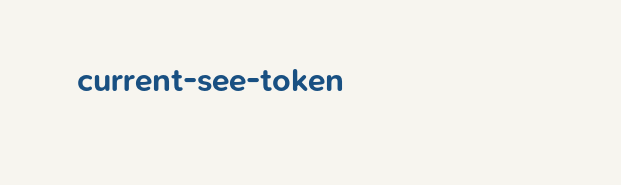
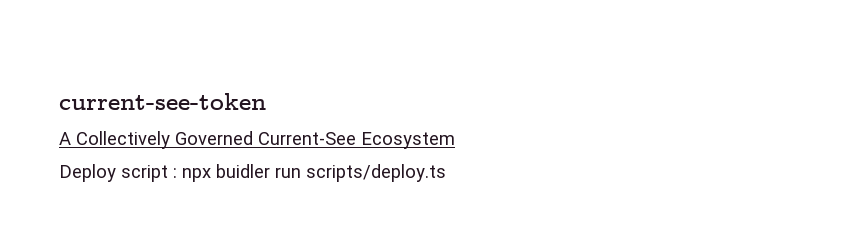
(344, 80) none -> [59,131,455,149] [59,164,446,182] // A Collectively Governed Current-See Ecosystem // Deploy script : npx buidler run scripts/deploy.ts

